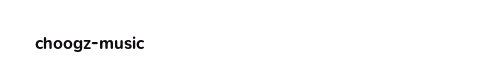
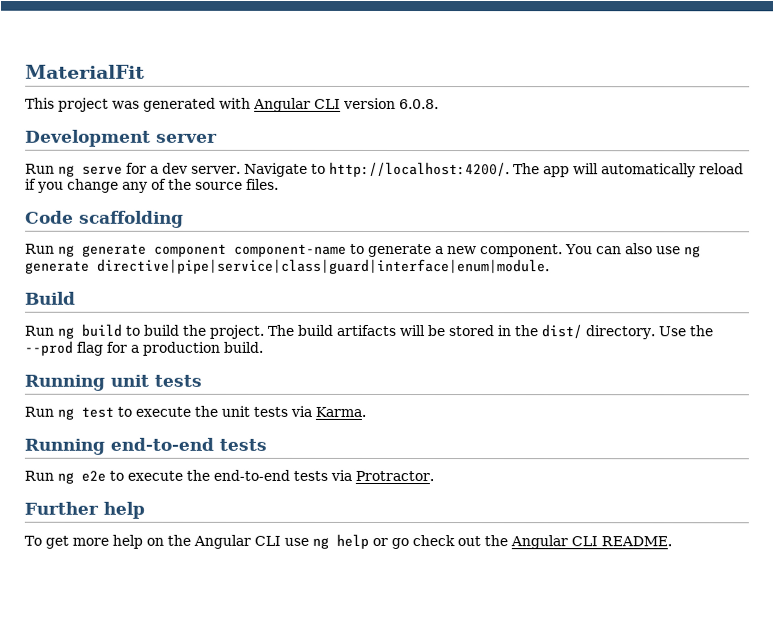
[35,36,145,52] choogz-music -> [25,64,145,79] [25,97,439,112] [25,129,218,147] [25,161,744,178] [25,178,279,193] [25,210,184,228] [25,243,701,258] [25,258,550,275] [25,291,76,305] [24,323,713,340] [24,340,263,356] [24,374,202,391] [24,405,366,420] [24,437,267,455] [24,469,434,484] [24,501,145,519] [24,533,672,550] MaterialFit // This project was generated with Angular CLI version 6.0.8. // Development server // Run ng serve for a dev server. Navigate to http://localhost:4200/. The app will automatically reload if you change any of the source files. // Code scaffolding // Run ng generate component component-name to generate a new component. You can also use ng generate directive|pipe|service|class|guard|interface|enum|module. // Build // Run ng build to build the project. The build artifacts will be stored in the dist/ directory. Use the --prod flag for a production build. // Running unit tests // Run ng test to execute the unit tests via Karma. // Running end-to-end tests // Run ng e2e to execute the end-to-end tests via Protractor. // Further help // To get more help on the Angular CLI use ng help or go check out the Angular CLI README.

